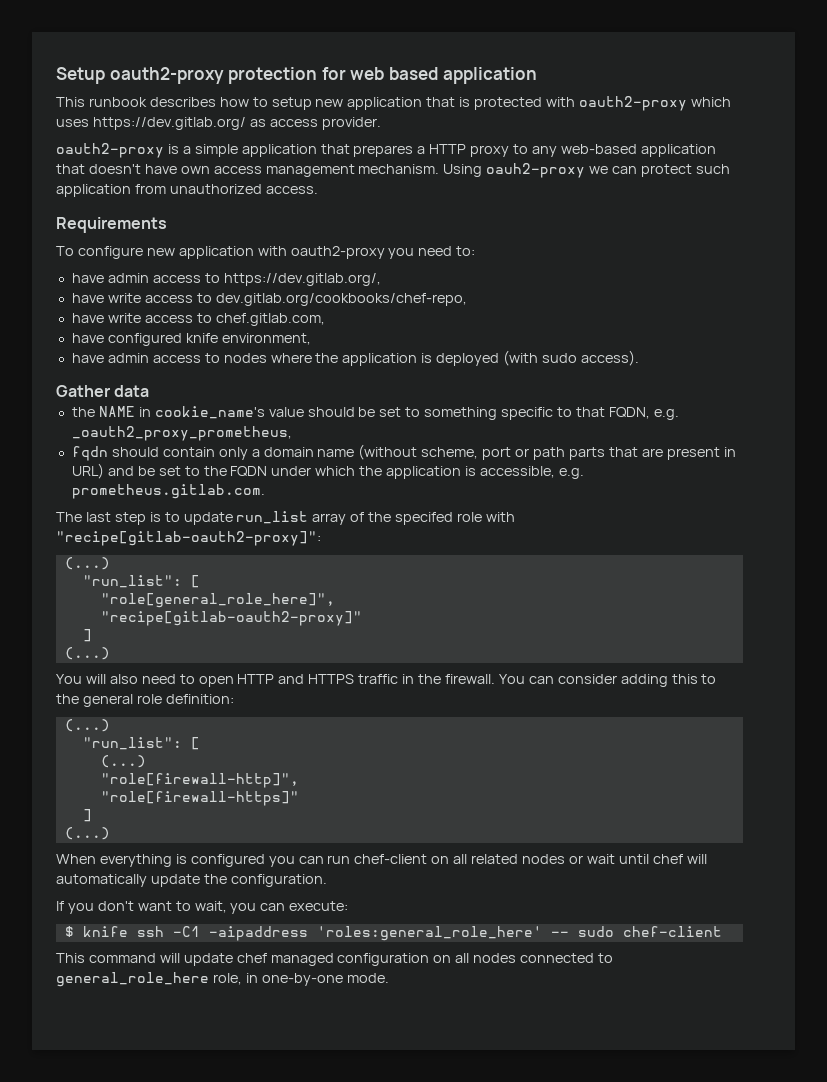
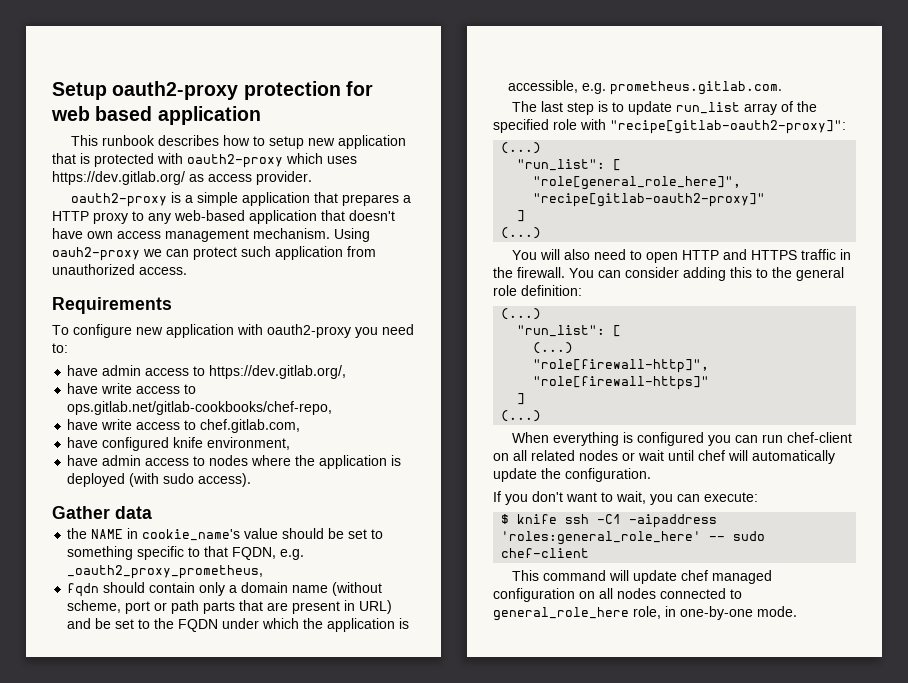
[215,293,467,306] dev.gitlab.org/cookbooks/chef-repo, -> [67,401,333,415] ops.gitlab.net/gitlab-cookbooks/chef-repo,
[395,512,454,525] specifed -> [493,119,549,133] specified

